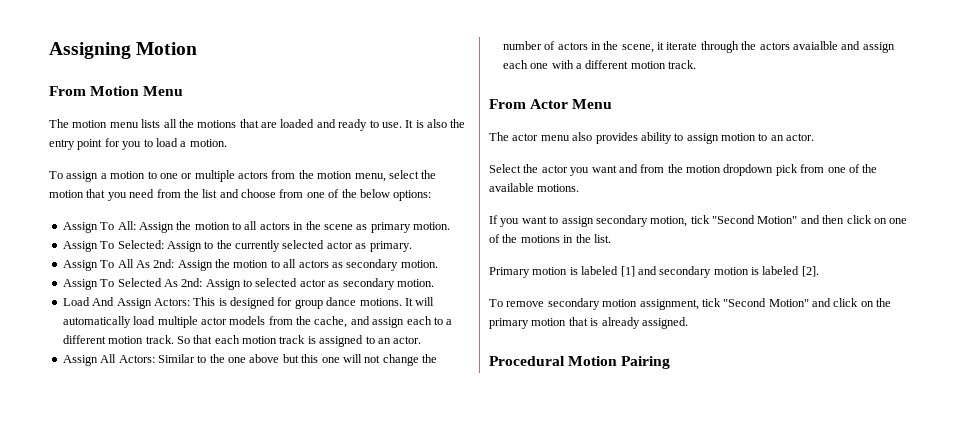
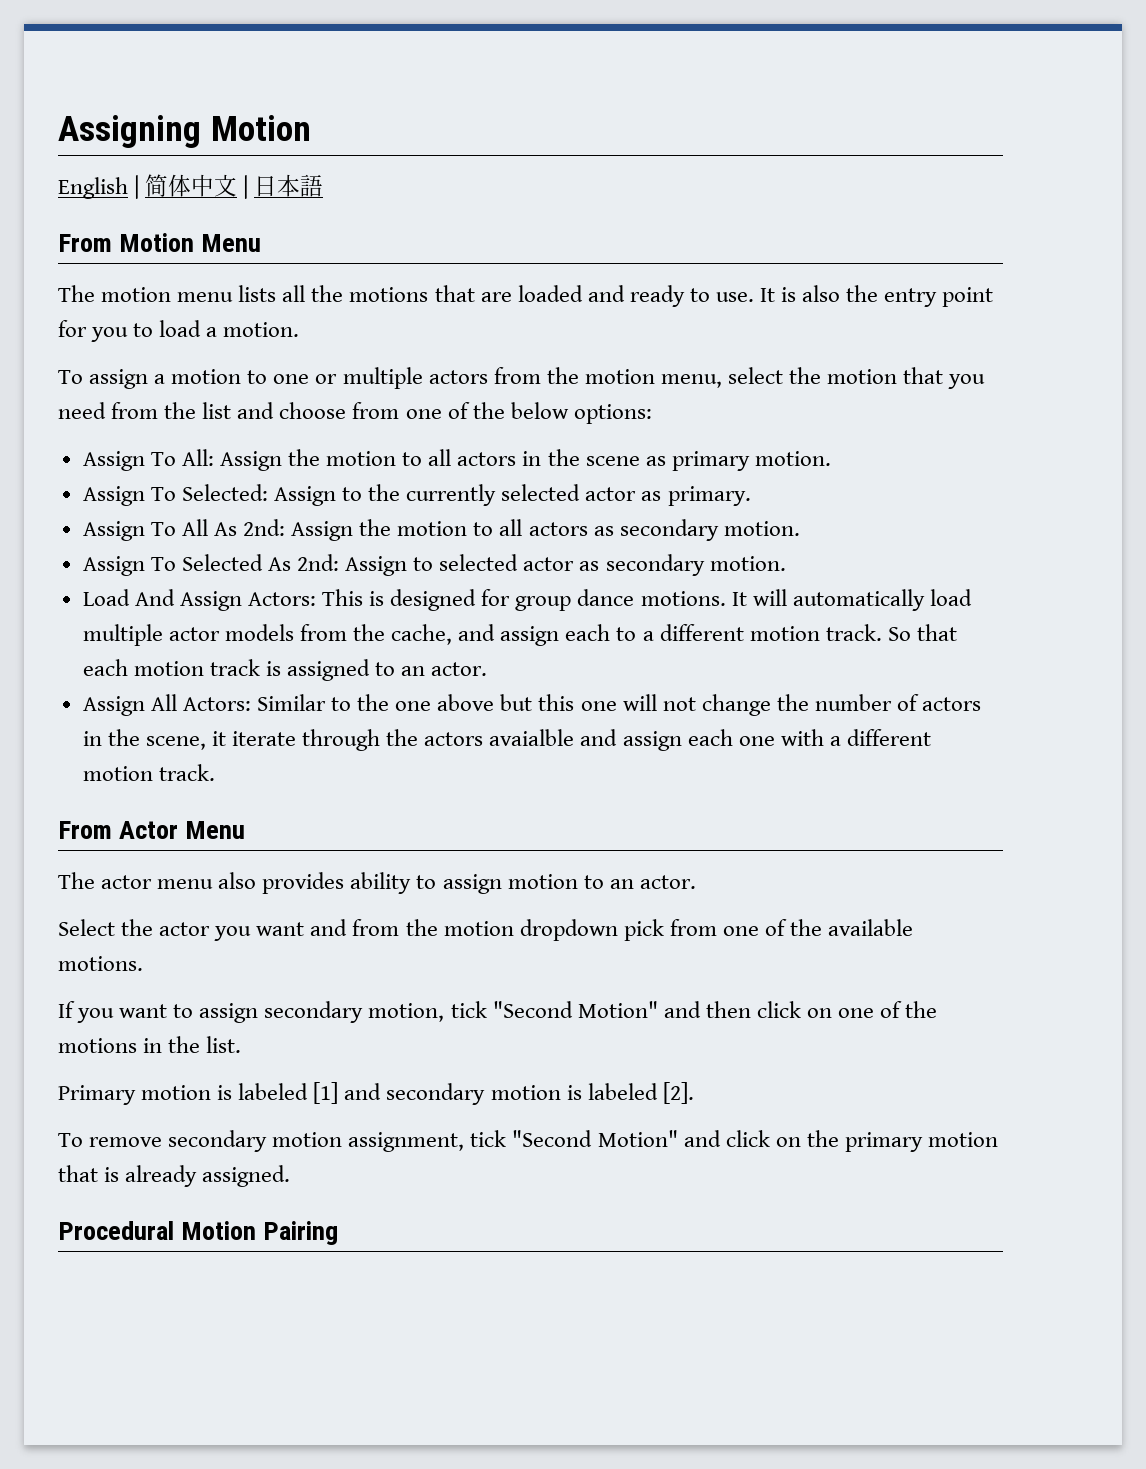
(198, 48) none -> [58,174,324,199] // English | 简体中文 | 日本語

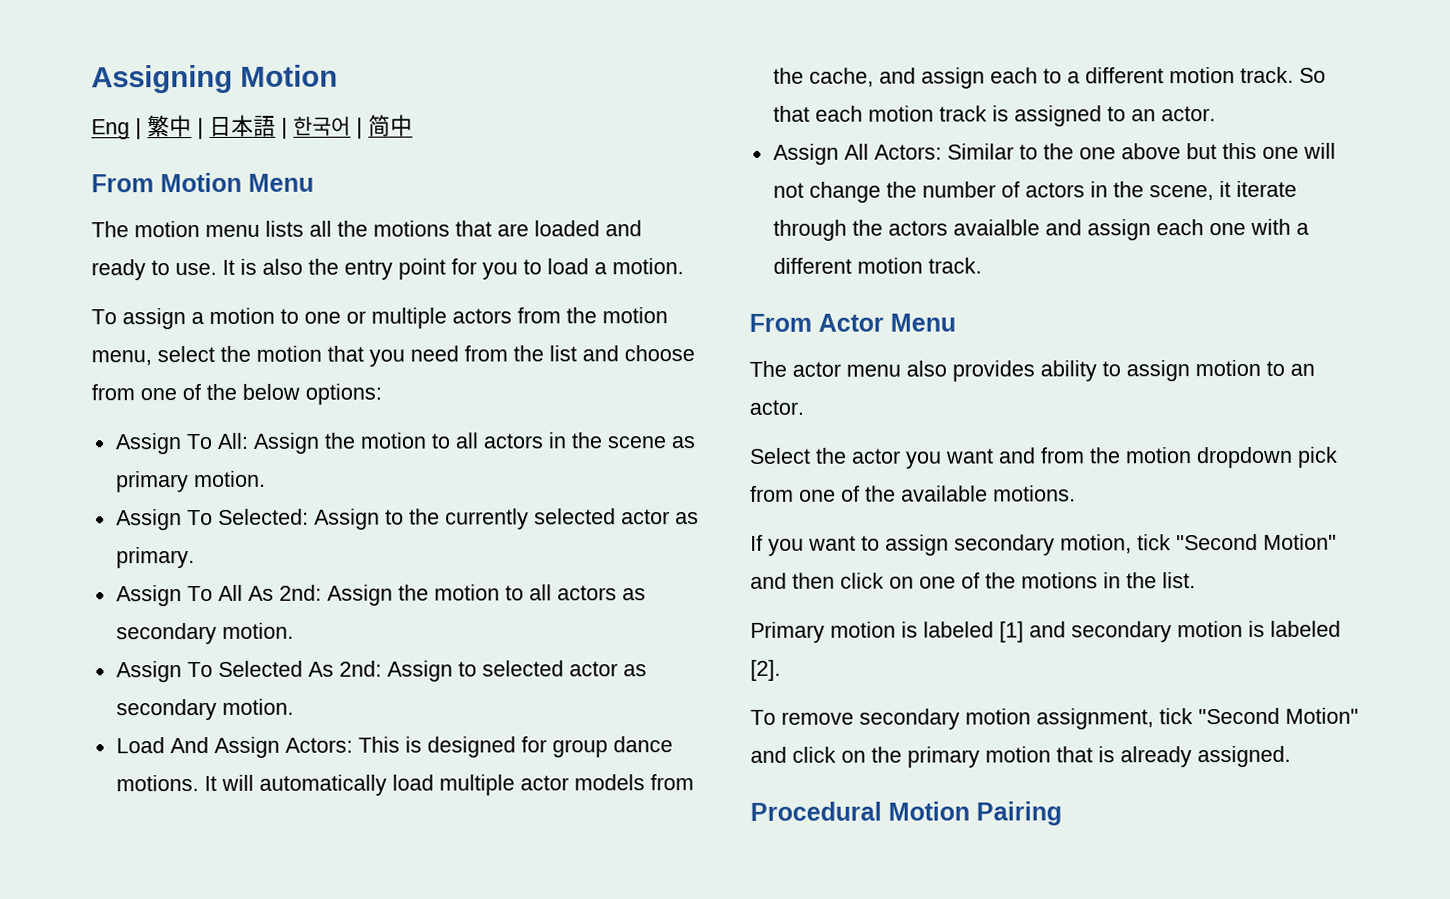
[58,174,238,199] English | 简体中文 -> [91,115,192,140] Eng | 繁中
(324, 185) none -> [281,114,413,139] | 한국어 | 简中

